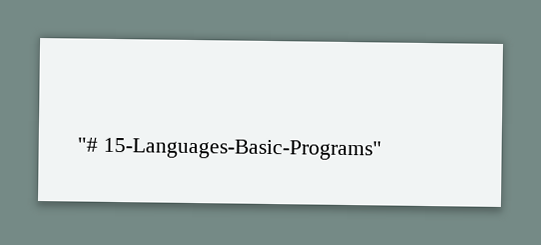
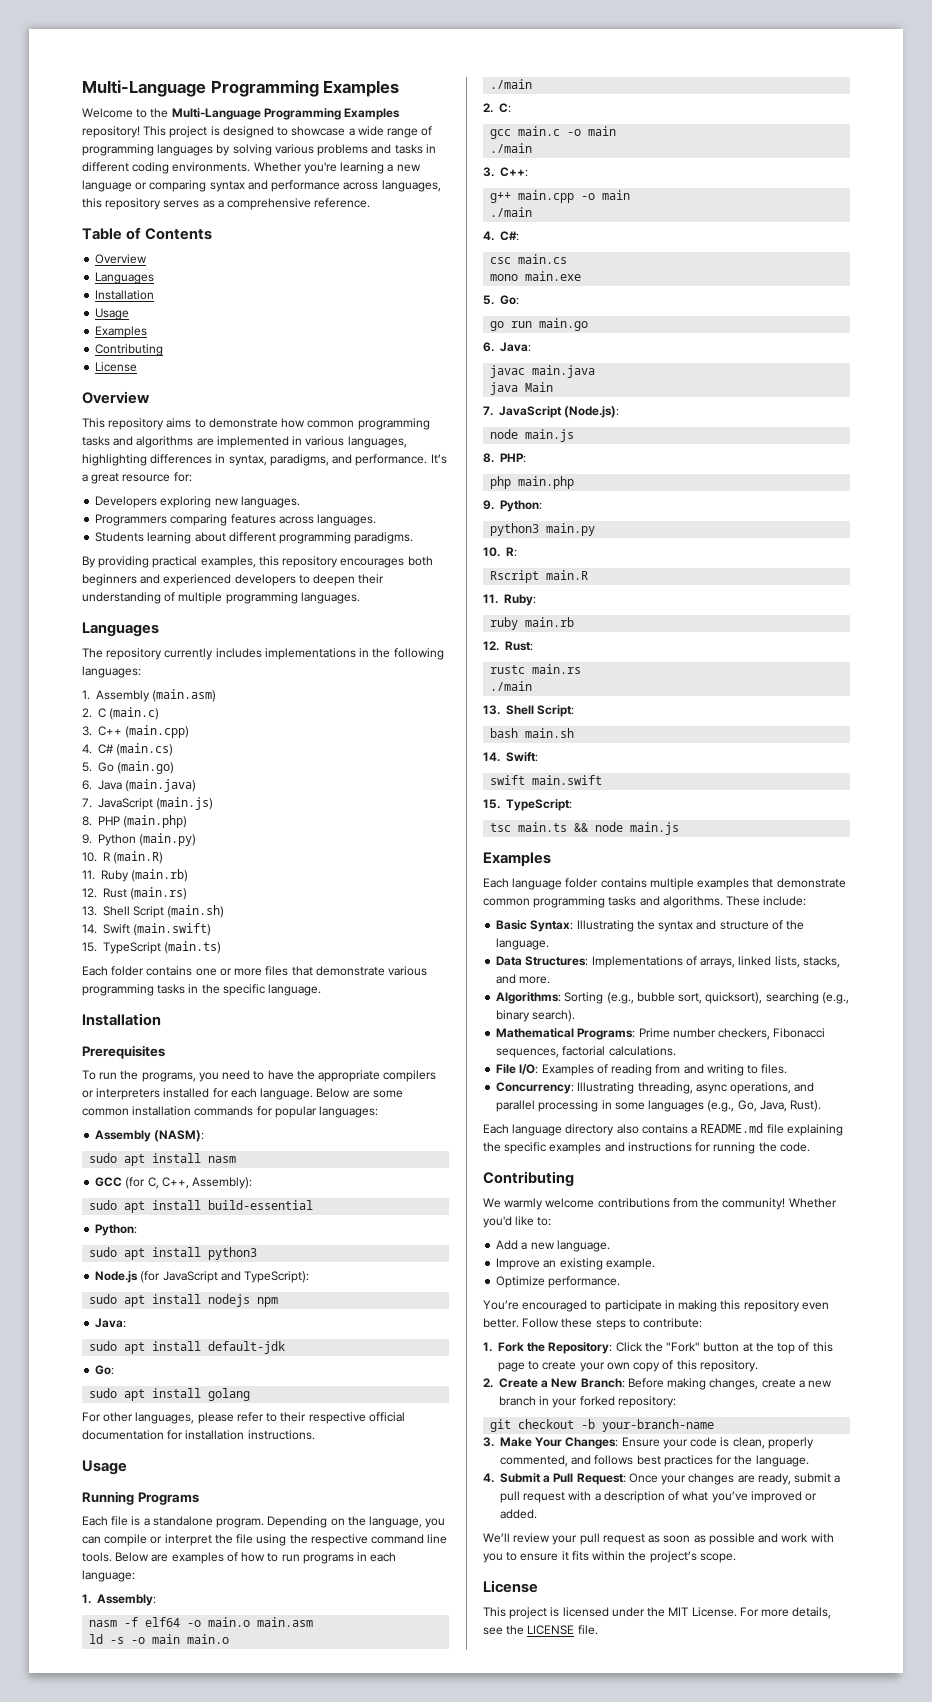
[77,137,382,161] "# 15-Languages-Basic-Programs" -> [82,80,400,97] [82,108,401,120] [82,126,433,138] [82,144,436,156] [82,162,421,174] [82,180,441,192] [82,198,371,210] [82,227,213,240] [95,254,148,264] [95,272,155,284] [95,290,155,300] [95,308,130,320] [95,326,148,338] [95,344,164,356] [95,362,138,372] [82,391,150,404] [82,418,430,430] [82,436,407,448] [82,454,447,466] [82,472,192,484] [95,496,300,508] [95,514,377,526] [95,532,414,544] [82,556,433,568] [82,574,385,586] [82,592,360,604] [82,622,159,637] [82,648,444,660] [82,666,141,678] [82,689,217,702] [82,707,160,720] [82,725,190,738] [82,743,174,756] [82,761,175,774] [82,779,197,792] [82,797,214,810] [82,815,188,828] [82,833,197,846] [82,851,164,864] [82,869,189,882] [82,887,188,900] [82,905,225,918] [82,923,212,936] [82,941,222,954] [82,966,428,976] [82,984,322,996] [82,1013,161,1026] [82,1045,165,1059] [82,1070,437,1082] [82,1088,403,1100] [82,1106,379,1118] [95,1130,205,1142] [89,1153,237,1166] [95,1177,253,1189] [89,1200,314,1213] [95,1224,138,1236] [89,1247,258,1260] [95,1271,310,1283] [89,1294,279,1307] [95,1318,127,1328] [89,1341,286,1354] [95,1365,115,1375] [89,1388,251,1401] [82,1412,405,1424] [82,1430,315,1440] [82,1460,127,1475] [82,1491,199,1505] [82,1516,446,1528] [82,1534,448,1546] [82,1552,397,1564] [82,1570,135,1582] [82,1594,156,1606] [89,1617,314,1627] [89,1634,230,1644] [490,79,533,89] [483,103,511,113] [490,126,617,139] [490,143,533,153] [483,167,528,177] [490,190,631,203] [490,207,533,217] [483,231,519,241] [490,254,568,264] [490,271,582,281] [483,295,519,305] [490,318,589,331] [483,342,531,352] [490,365,596,378] [490,382,554,395] [483,406,620,418] [490,429,575,442] [483,453,526,463] [490,476,575,489] [483,500,542,512] [490,523,596,536] [483,547,517,557] [490,570,589,583] [483,594,536,606] [490,617,575,630] [483,641,533,651] [490,664,582,674] [490,681,533,691] [483,705,575,717] [490,728,575,738] [483,752,538,762] [490,775,603,785] [483,799,572,811] [490,822,680,835] [483,852,551,866] [483,878,846,890] [483,896,807,908] [496,920,805,932] [496,938,550,950] [496,956,840,968] [496,974,551,984] [496,992,849,1004] [496,1010,576,1022] [496,1028,826,1040] [496,1046,676,1058] [496,1064,788,1076] [496,1082,815,1094] [496,1100,822,1112] [483,1123,843,1136] [483,1142,810,1154] [483,1171,574,1187] [483,1198,837,1210] [483,1216,552,1228] [496,1240,610,1252] [496,1258,655,1270] [496,1276,621,1288] [483,1300,829,1312] [483,1318,703,1330] [483,1342,833,1354] [498,1360,758,1372] [483,1378,833,1390] [499,1396,676,1408] [490,1419,715,1432] [483,1437,814,1449] [500,1455,809,1467] [483,1473,841,1485] [500,1491,818,1503] [500,1509,537,1519] [483,1533,834,1545] [483,1551,736,1563] [483,1580,538,1593] [483,1607,832,1619] [483,1625,598,1635] Multi-Language Programming Examples // Welcome to the Multi-Language Programming Examples repository! This project is designed to showcase a wide range of programming languages by solving various problems and tasks in different coding environments. Whether you're learning a new language or comparing syntax and performance across languages, this repository serves as a comprehensive reference. // Table of Contents // Overview // Languages // Installation // Usage // Examples // Contributing // License // Overview // This repository aims to demonstrate how common programming tasks and algorithms are implemented in various languages, highlighting differences in syntax, paradigms, and performance. It’s a great resource for: // Developers exploring new languages. // Programmers comparing features across languages. // Students learning about different programming paradigms. // By providing practical examples, this repository encourages both beginners and experienced developers to deepen their understanding of multiple programming languages. // Languages // The repository currently includes implementations in the following languages: // 1. Assembly (main.asm) // 2. C (main.c) // 3. C++ (main.cpp) // 4. C# (main.cs) // 5. Go (main.go) // 6. Java (main.java) // 7. JavaScript (main.js) // 8. PHP (main.php) // 9. Python (main.py) // 10. R (main.R) // 11. Ruby (main.rb) // 12. Rust (main.rs) // 13. Shell Script (main.sh) // 14. Swift (main.swift) // 15. TypeScript (main.ts) // Each folder contains one or more files that demonstrate various programming tasks in the specific language. // Installation // Prerequisites // To run the programs, you need to have the appropriate compilers or interpreters installed for each language. Below are some common installation commands for popular languages: // Assembly (NASM): // sudo apt install nasm // GCC (for C, C++, Assembly): // sudo apt install build-essential // Python: // sudo apt install python3 // Node.js (for JavaScript and TypeScript): // sudo apt install nodejs npm // Java: // sudo apt install default-jdk // Go: // sudo apt install golang // For other languages, please refer to their respective official documentation for installation instructions. // Usage // Running Programs // Each file is a standalone program. Depending on the language, you can compile or interpret the file using the respective command line tools. Below are examples of how to run programs in each language: // 1. Assembly: // nasm -f elf64 -o main.o main.asm // ld -s -o main main.o // ./main // 2. C: // gcc main.c -o main // ./main // 3. C++: // g++ main.cpp -o main // ./main // 4. C#: // csc main.cs // mono main.exe // 5. Go: // go run main.go // 6. Java: // javac main.java // java Main // 7. JavaScript (Node.js): // node main.js // 8. PHP: // php main.php // 9. Python: // python3 main.py // 10. R: // Rscript main.R // 11. Ruby: // ruby main.rb // 12. Rust: // rustc main.rs // ./main // 13. Shell Script: // bash main.sh // 14. Swift: // swift main.swift // 15. TypeScript: // tsc main.ts && node main.js // Examples // Each language folder contains multiple examples that demonstrate common programming tasks and algorithms. These include: // Basic Syntax: Illustrating the syntax and structure of the language. // Data Structures: Implementations of arrays, linked lists, stacks, and more. // Algorithms: Sorting (e.g., bubble sort, quicksort), searching (e.g., binary search). // Mathematical Programs: Prime number checkers, Fibonacci sequences, factorial calculations. // File I/O: Examples of reading from and writing to files. // Concurrency: Illustrating threading, async operations, and parallel processing in some languages (e.g., Go, Java, Rust). // Each language directory also contains a README.md file explaining the specific examples and instructions for running the code. // Contributing // We warmly welcome contributions from the community! Whether you'd like to: // Add a new language. // Improve an existing example. // Optimize performance. // You’re encouraged to participate in making this repository even better. Follow these steps to contribute: // 1. Fork the Repository: Click the "Fork" button at the top of this page to create your own copy of this repository. // 2. Create a New Branch: Before making changes, create a new branch in your forked repository: // git checkout -b your-branch-name // 3. Make Your Changes: Ensure your code is clean, properly commented, and follows best practices for the language. // 4. Submit a Pull Request: Once your changes are ready, submit a pull request with a description of what you’ve improved or added. // We’ll review your pull request as soon as possible and work with you to ensure it fits within the project’s scope. // License // This project is licensed under the MIT License. For more details, see the LICENSE file.

